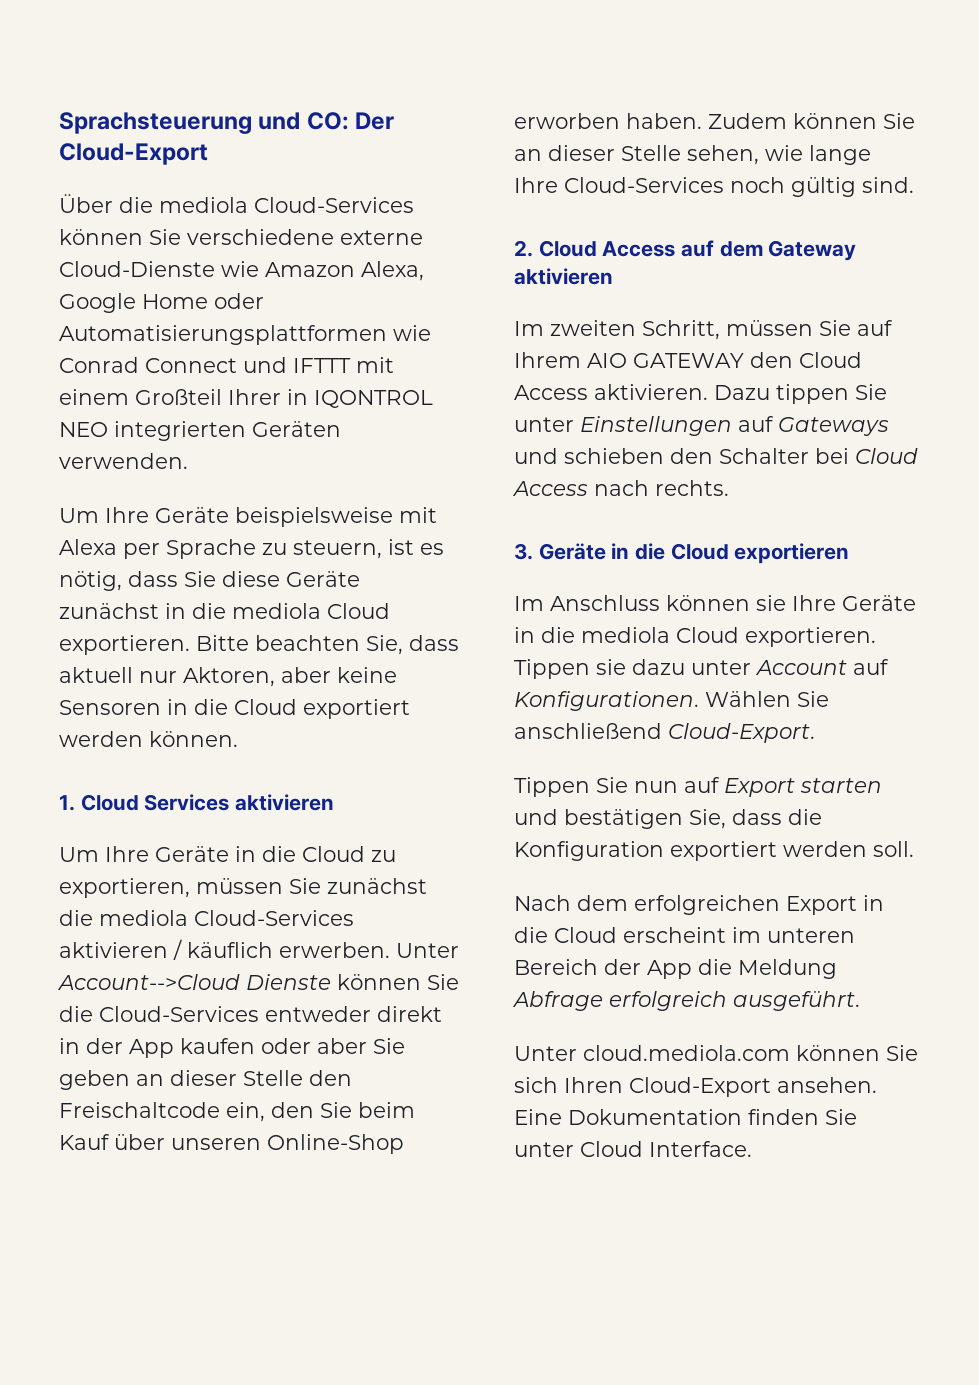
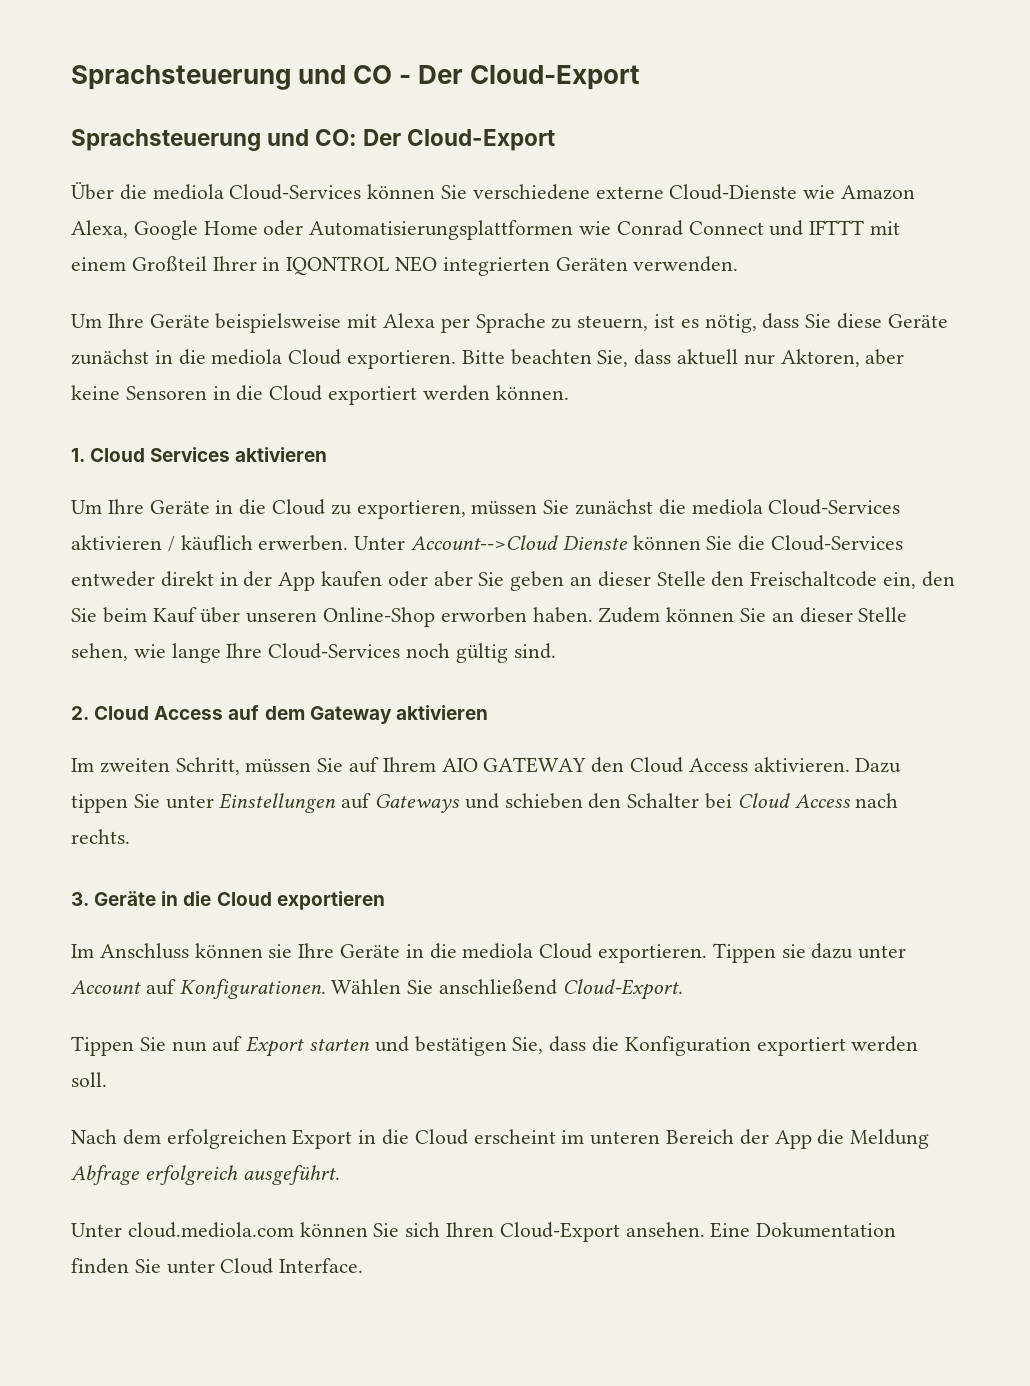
[59,112,301,134] Sprachsteuerung und -> [71,65,641,90] [71,129,310,151] Sprachsteuerung und CO - Der Cloud-Export // Sprachsteuerung und

